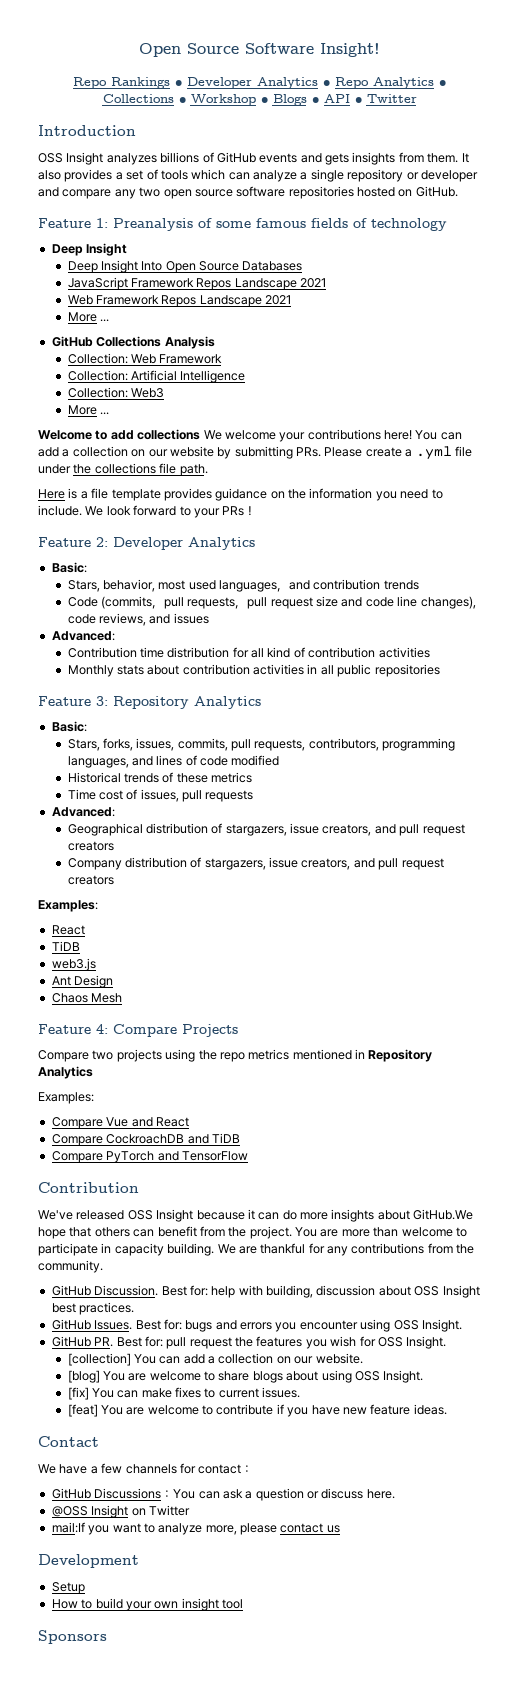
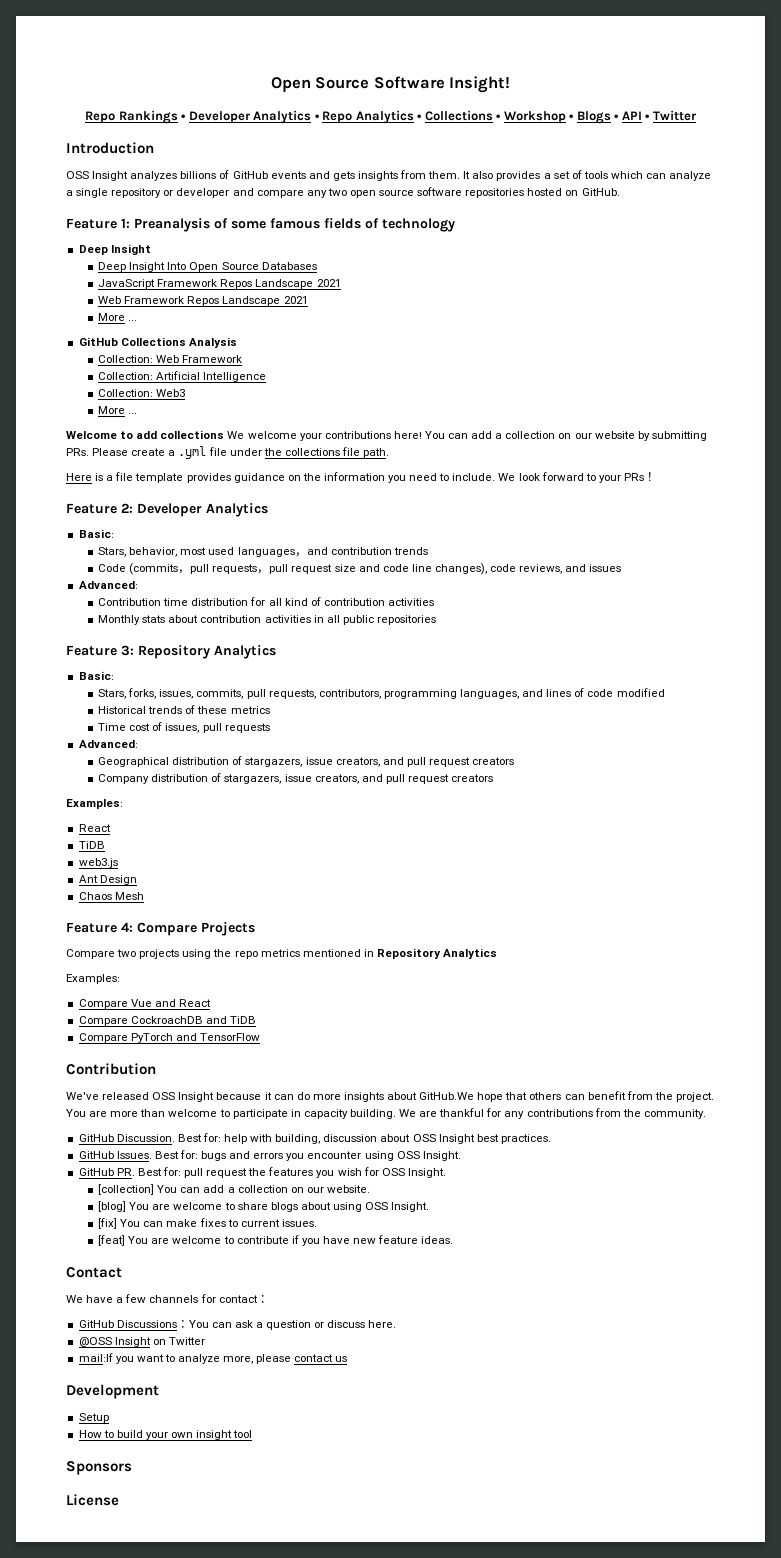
(107, 1637) none -> [66,1494,119,1506] // License

